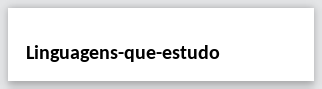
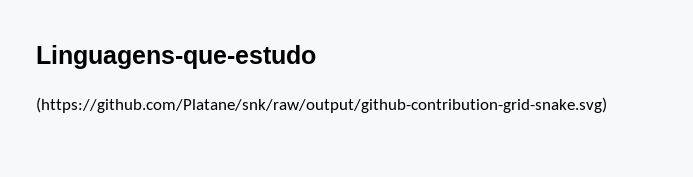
(220, 53) none -> [36,97,607,113] // (https://github.com/Platane/snk/raw/output/github-contribution-grid-snake.svg)

